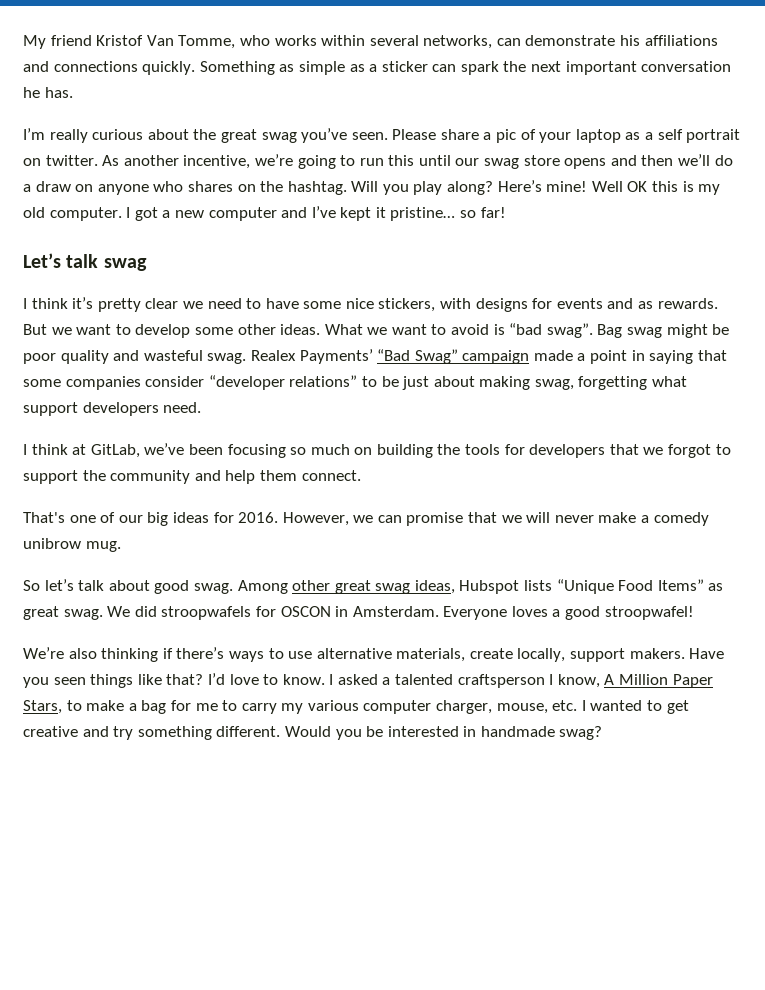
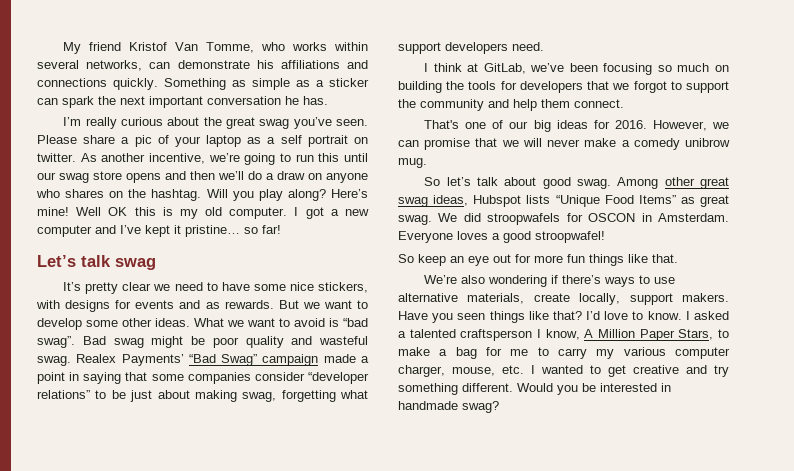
[23,297,94,309] I think it’s -> [63,282,82,291] It’s
[597,324,623,338] Bag -> [82,336,106,345] Bad
(694, 613) none -> [398,254,678,266] // So keep an eye out for more fun things like that.
[101,648,159,662] thinking -> [488,275,548,287] wondering

